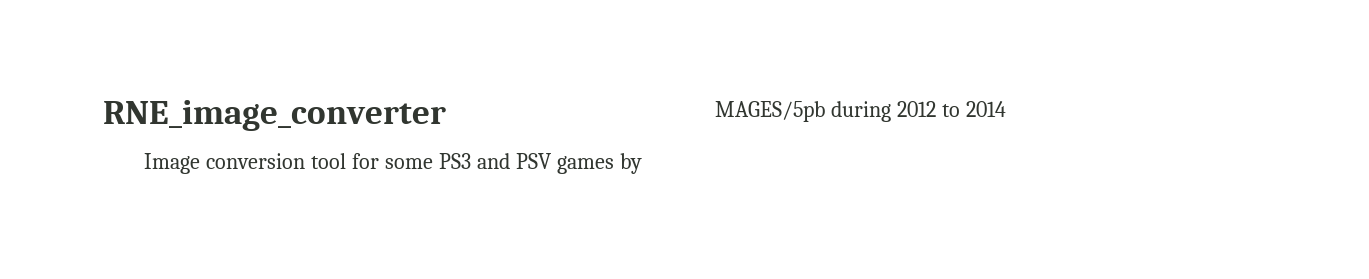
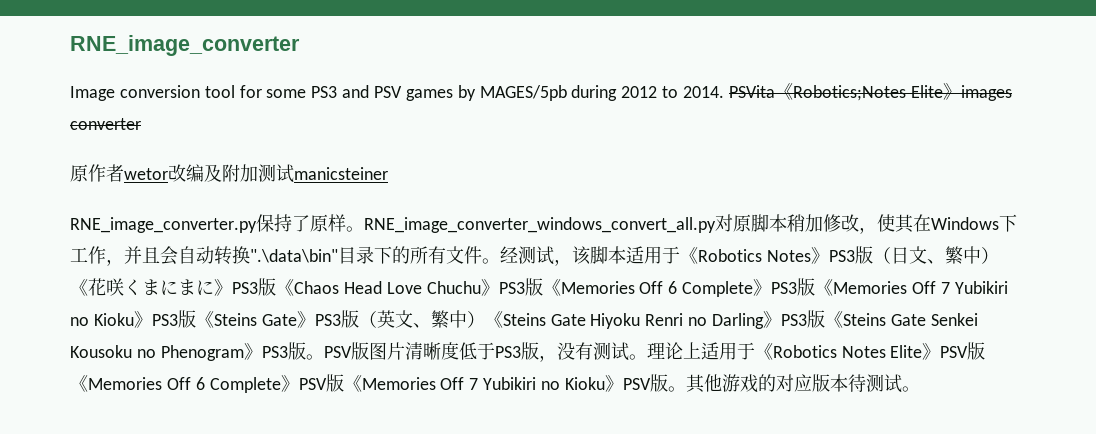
[965,101,1006,117] 2014 -> [683,83,1012,101] [70,118,141,130] [70,164,388,183] [70,214,1017,234] [70,246,999,266] [70,278,1008,297] [70,310,978,329] [70,342,986,362] [70,374,920,393] 2014. PSVita《Robotics;Notes Elite》images converter // 原作者wetor改编及附加测试manicsteiner // RNE_image_converter.py保持了原样。RNE_image_converter_windows_convert_all.py对原脚本稍加修改，使其在Windows下工作，并且会自动转换".\data\bin"目录下的所有文件。经测试，该脚本适用于《Robotics Notes》PS3版（日文、繁中）《花咲くまにまに》PS3版《Chaos Head Love Chuchu》PS3版《Memories Off 6 Complete》PS3版《Memories Off 7 Yubikiri no Kioku》PS3版《Steins Gate》PS3版（英文、繁中）《Steins Gate Hiyoku Renri no Darling》PS3版《Steins Gate Senkei Kousoku no Phenogram》PS3版。PSV版图片清晰度低于PS3版，没有测试。理论上适用于《Robotics Notes Elite》PSV版《Memories Off 6 Complete》PSV版《Memories Off 7 Yubikiri no Kioku》PSV版。其他游戏的对应版本待测试。

